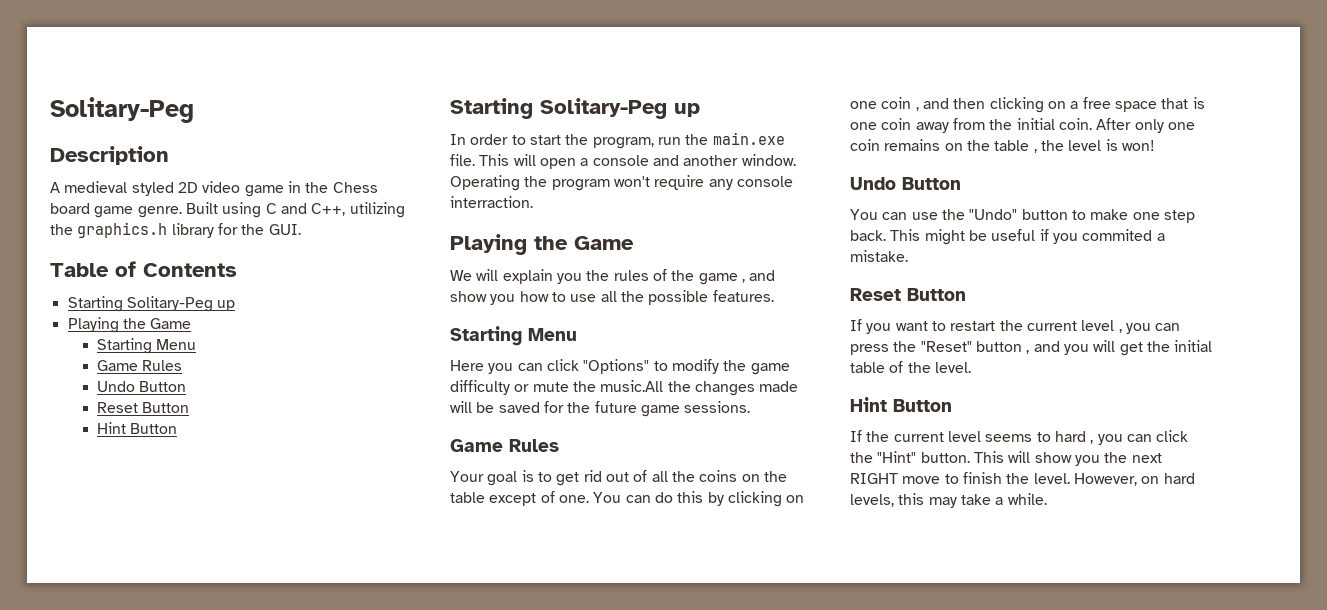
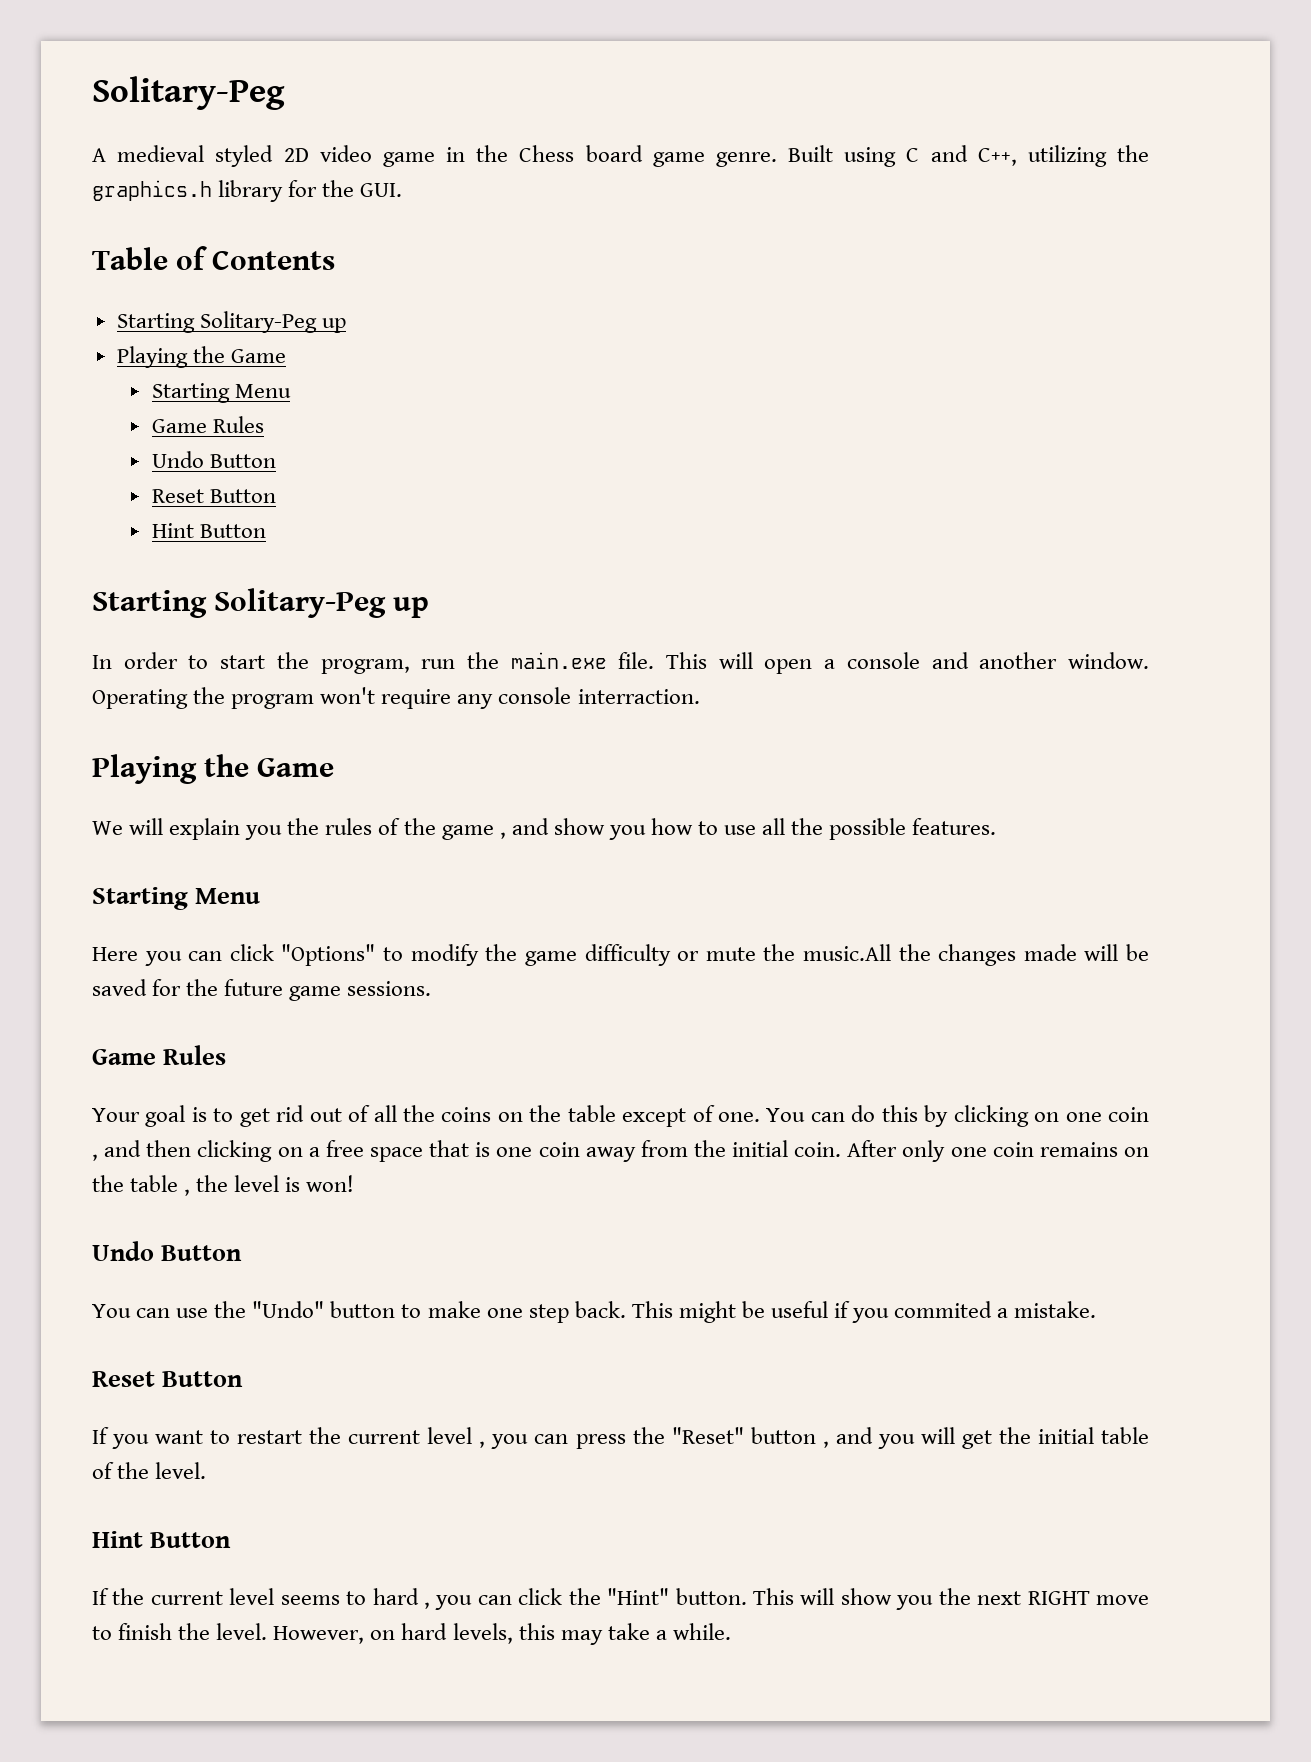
[50,97,194,123] [50,146,169,165] Solitary-Peg // Description -> [92,76,285,110] Solitary-Peg

